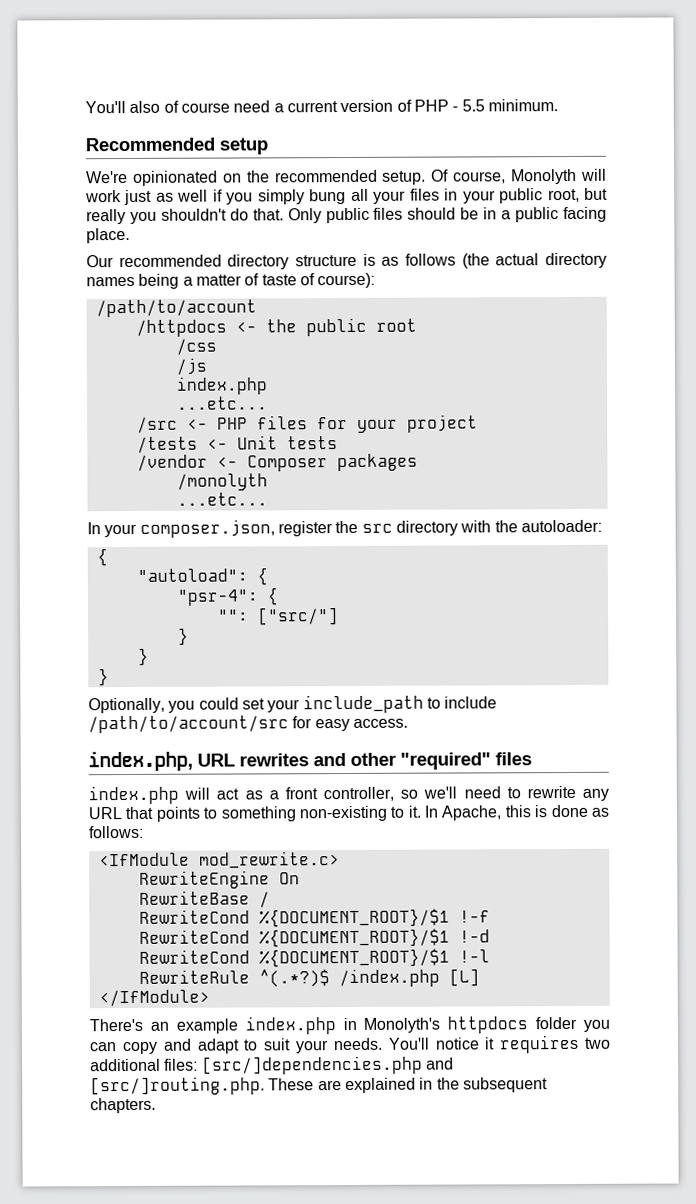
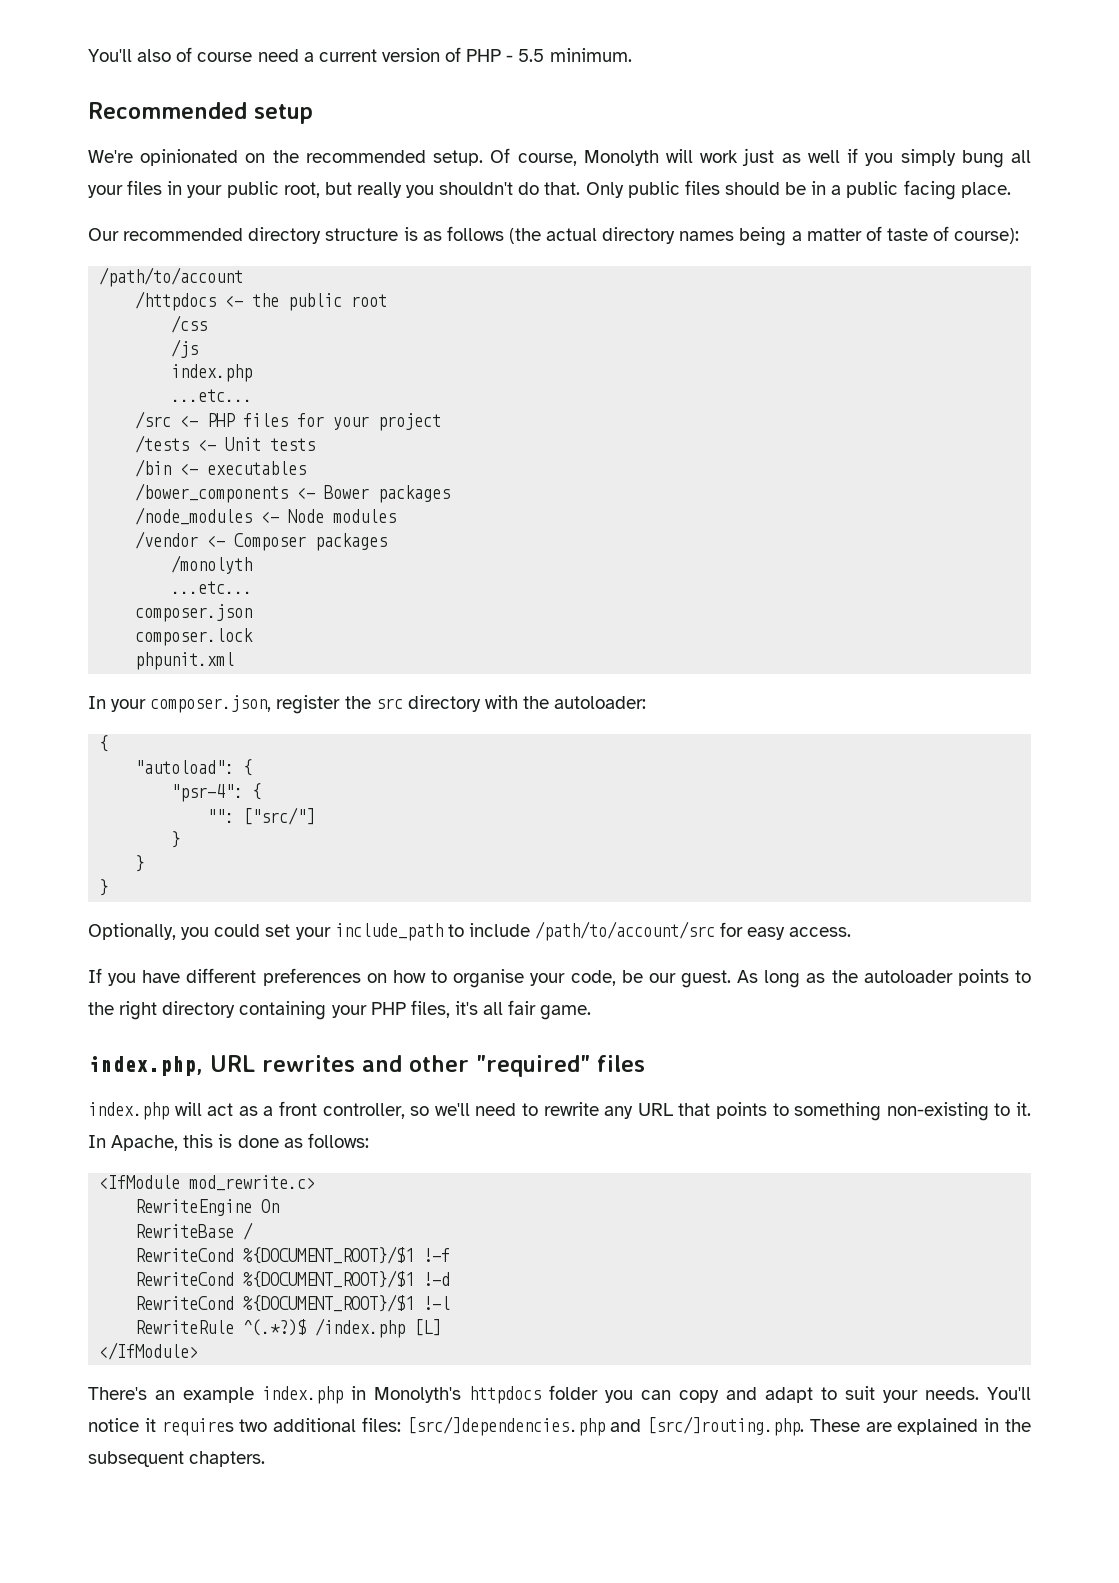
(338, 443) none -> [135,459,307,477] [135,483,451,503] [135,507,397,525] // /bin <- executables // /bower_components <- Bower packages // /node_modules <- Node modules
(268, 499) none -> [135,604,253,622] [135,628,254,646] [135,652,235,670] // composer.json // composer.lock // phpunit.xml
(408, 723) none -> [88,968,1031,988] [88,1000,592,1020] // If you have different preferences on how to organise your code, be our guest. As long as the autoloader points to the right directory containing your PHP files, it's all fair game.

